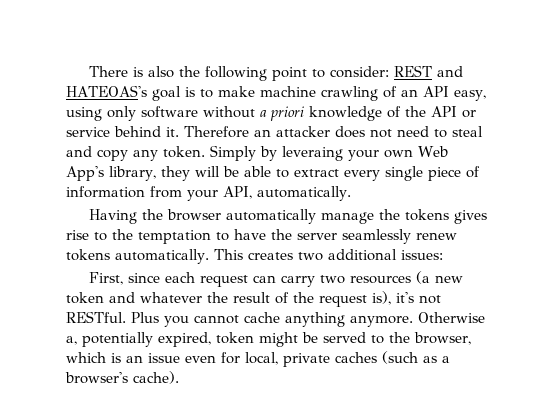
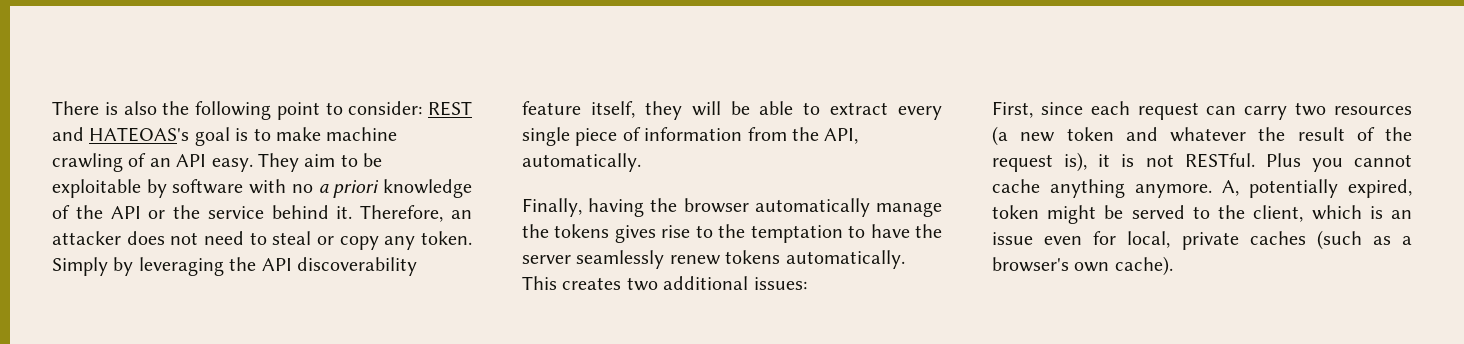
[453,90,486,101] [66,106,255,121] easy, using only software without -> [211,153,383,172] [52,179,313,198] easy. They aim to be exploitable by software with no
(476, 114) none -> [173,205,201,219] the
[184,126,249,138] Therefore -> [360,205,444,222] Therefore,
[66,146,92,157] and -> [317,236,334,245] or
[282,146,448,161] [66,166,156,181] leveraing your own Web App's library, -> [138,257,417,276] [522,101,635,118] leveraging the API discoverability feature itself,
[187,190,218,201] your -> [792,127,819,141] the
[89,209,138,224] Having -> [522,198,645,217] Finally, having
[396,292,414,303] it's -> [1098,154,1135,167] it is
[418,312,485,323] [66,336,77,345] Otherwise a, -> [1222,180,1239,196] A,
[414,332,471,345] browser, -> [1253,205,1304,222] client,
(128, 378) none -> [1074,262,1110,272] own

